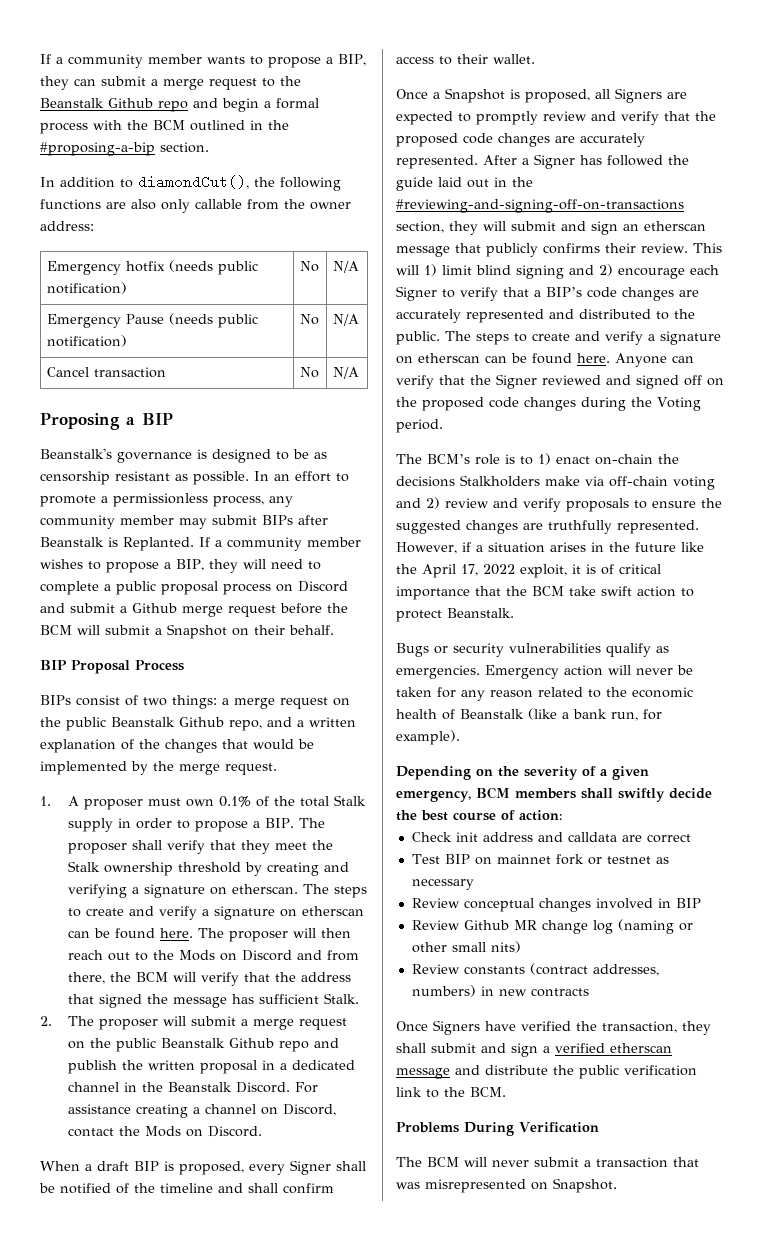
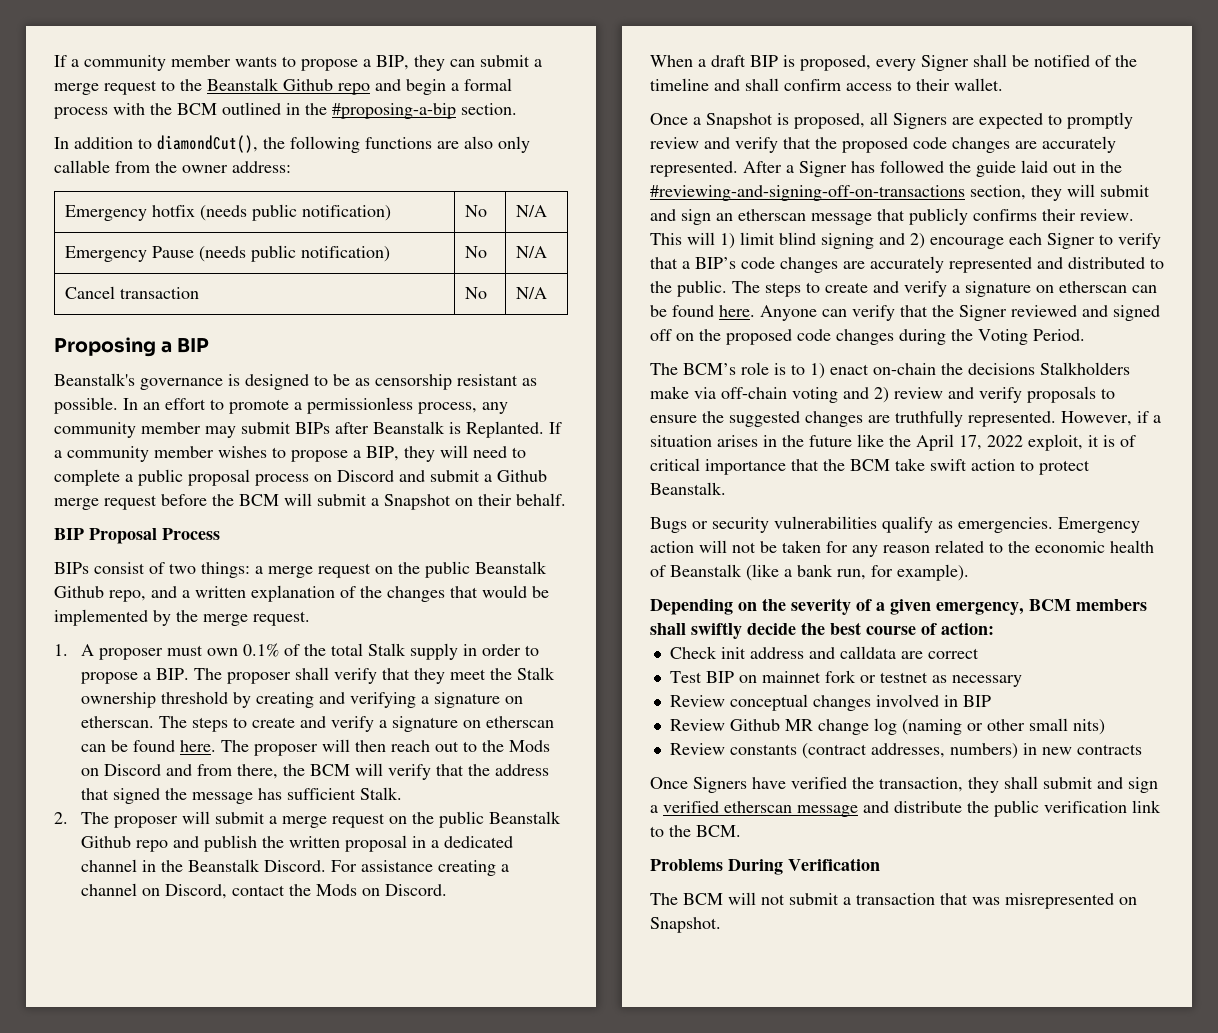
[396,419,443,433] period. -> [1033,329,1085,341] Period.
[636,668,673,675] never -> [732,542,756,553] not
[492,1160,529,1167] never -> [761,894,785,905] not

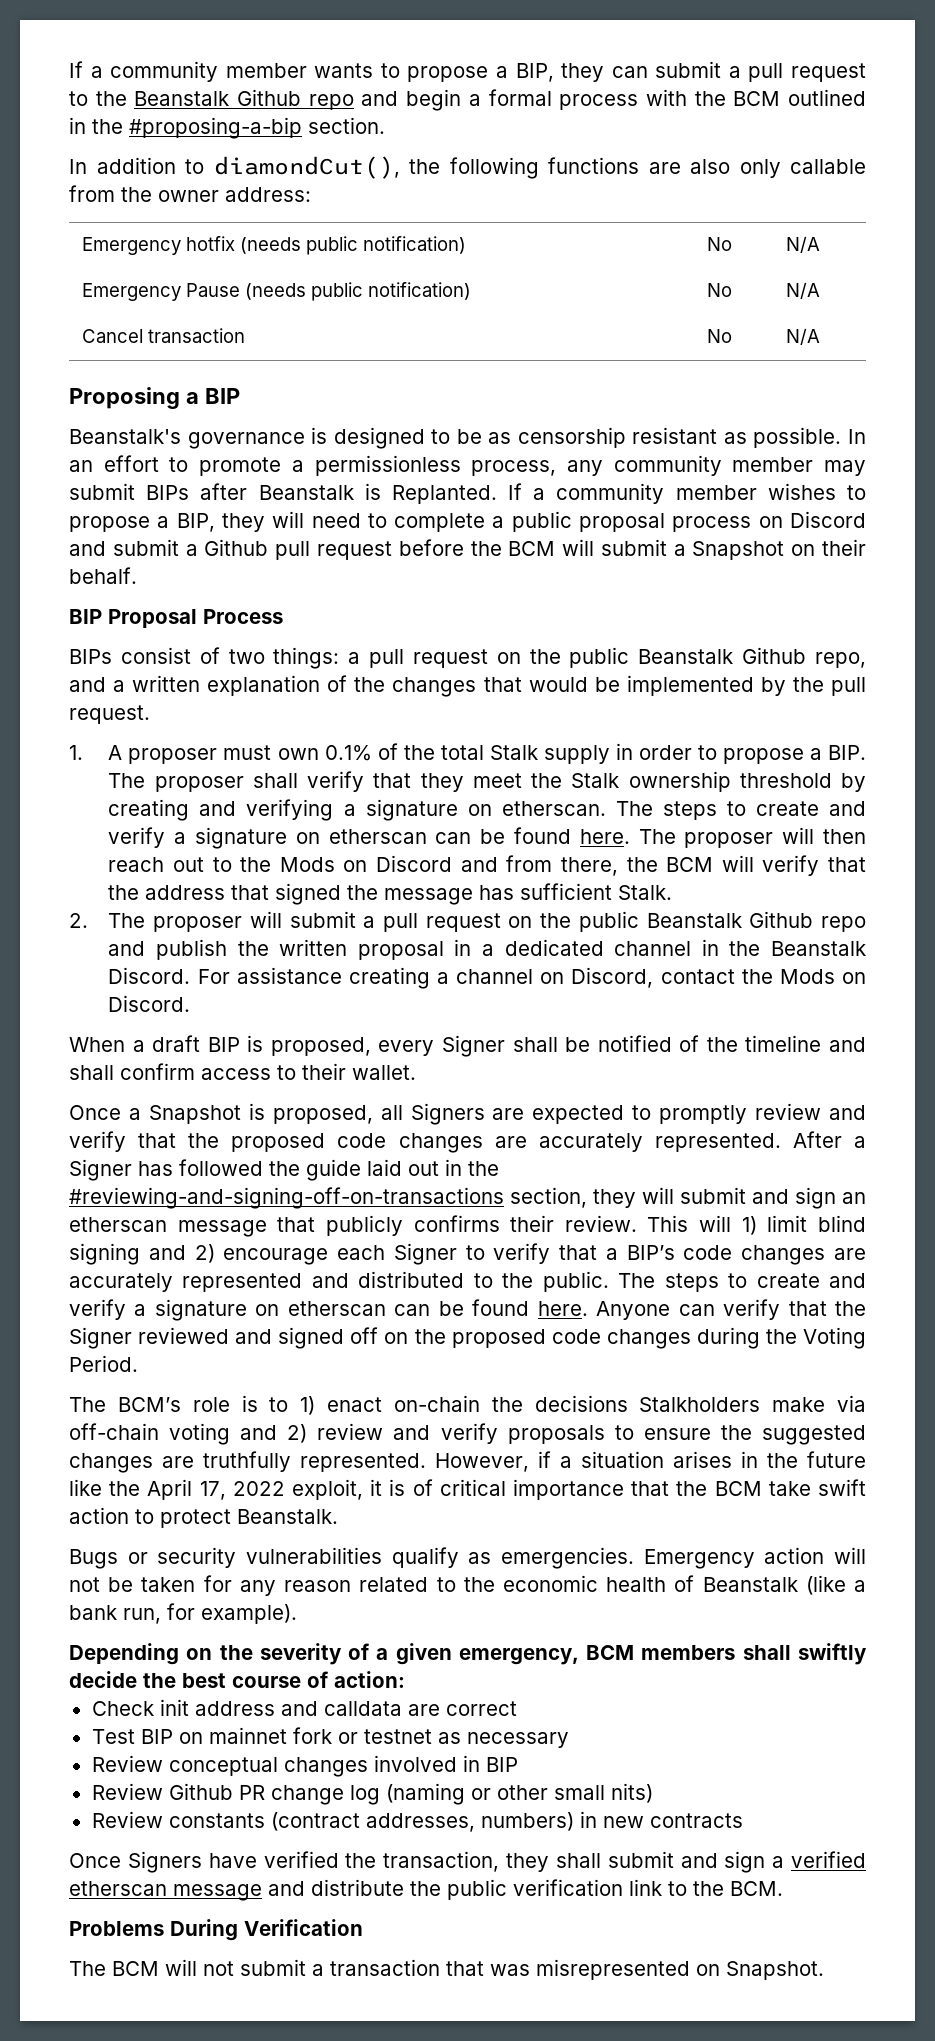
[54,83,99,95] merge -> [748,63,784,82] pull
[54,498,99,510] merge -> [275,541,311,560] pull
[268,566,313,578] merge -> [369,649,405,668] pull
[203,614,248,626] merge -> [831,677,867,696] pull
[281,816,327,828] merge -> [382,913,418,932] pull
[784,719,813,731] MR -> [238,1785,265,1800] PR

